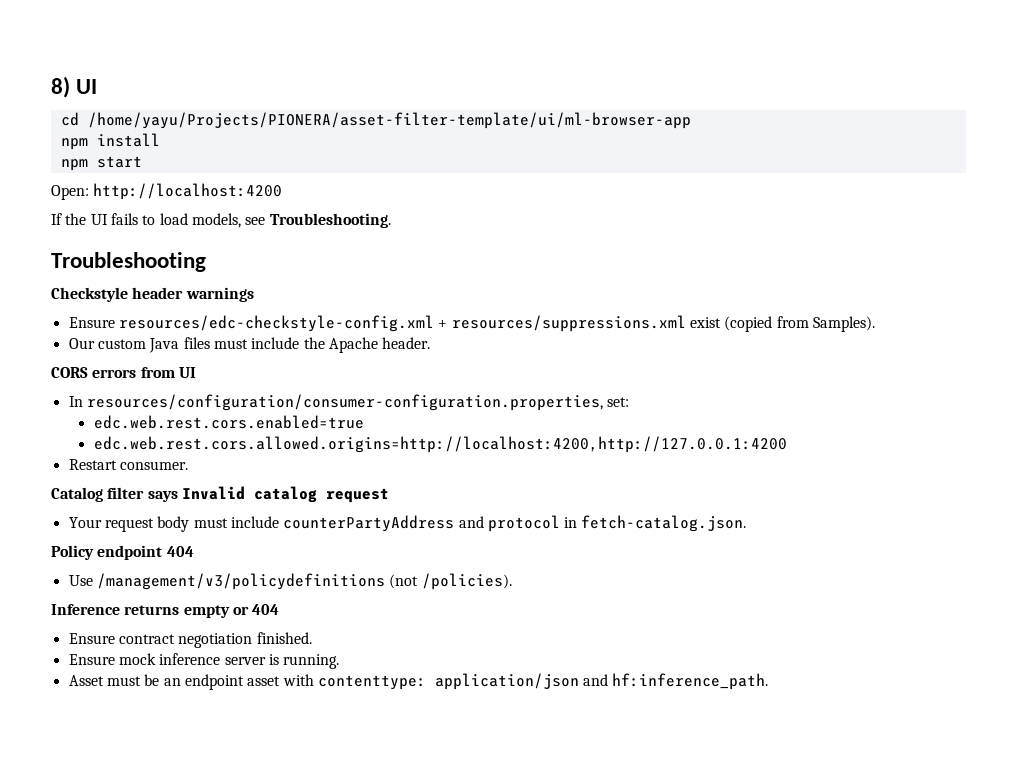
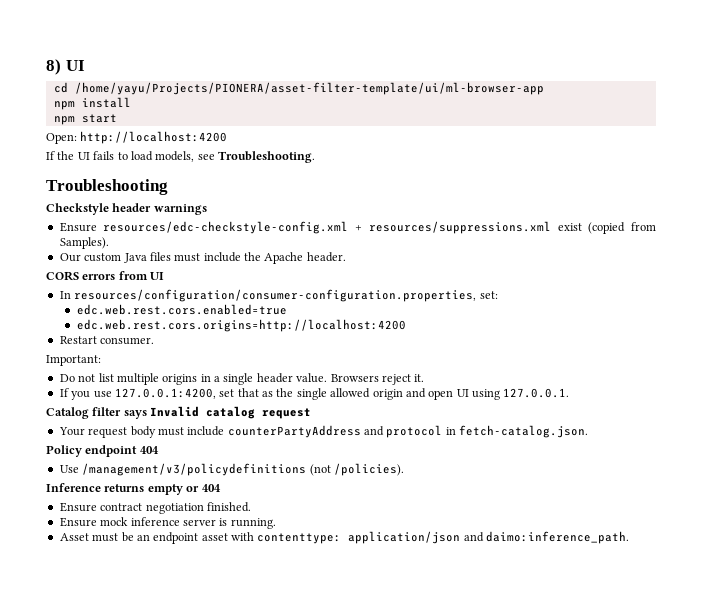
[93,436,787,453] edc.web.rest.cors.allowed.origins=http://localhost:4200,http://127.0.0.1:4200 -> [76,319,406,332] edc.web.rest.cors.origins=http://localhost:4200
(188, 465) none -> [46,355,101,366] [59,373,425,385] [59,388,570,400] // Important: // Do not list multiple origins in a single header value. Browsers reject it. // If you use 127.0.0.1:4200, set that as the single allowed origin and open UI using 127.0.0.1.
[612,673,769,690] hf:inference_path. -> [486,531,630,544] daimo:inference_path.

